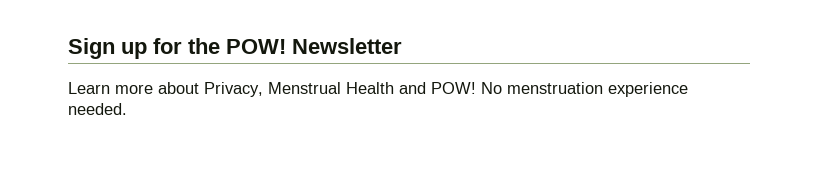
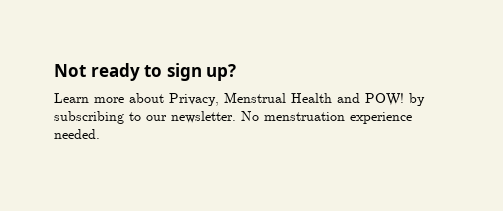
[68,38,402,59] Sign up for the POW! Newsletter -> [54,63,237,81] Not ready to sign up?
(476, 88) none -> [409,93,425,106] [54,111,236,124] by subscribing to our newsletter.

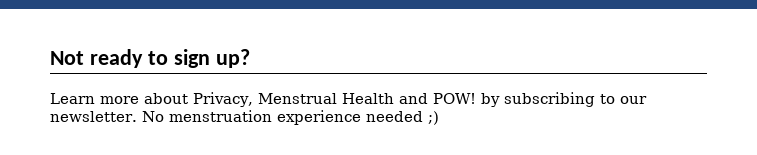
[54,129,100,139] needed. -> [365,111,439,125] needed ;)

